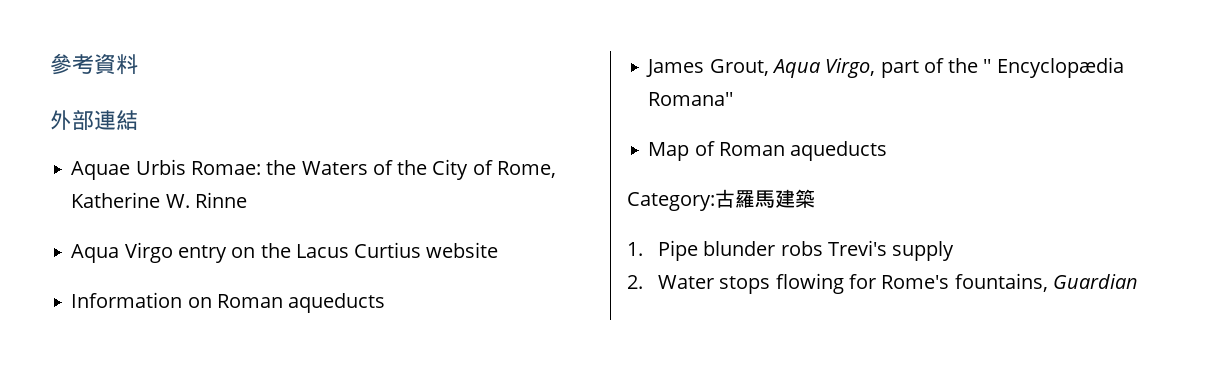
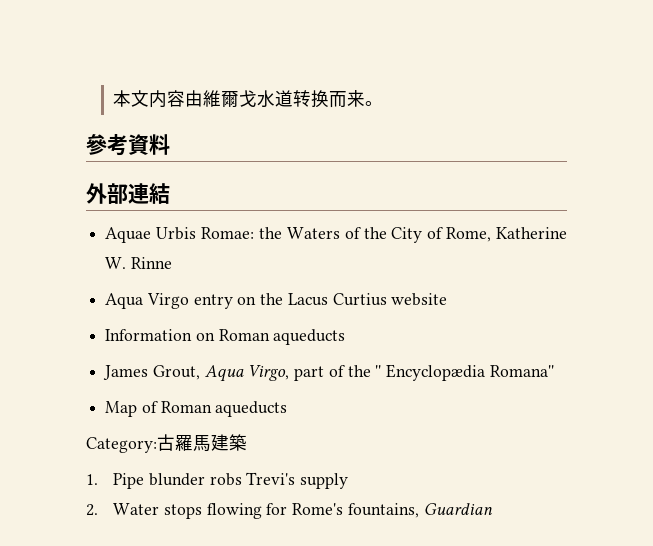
(50, 64) none -> [113,90,384,108] 本文内容由維爾戈水道转换而来。 //

